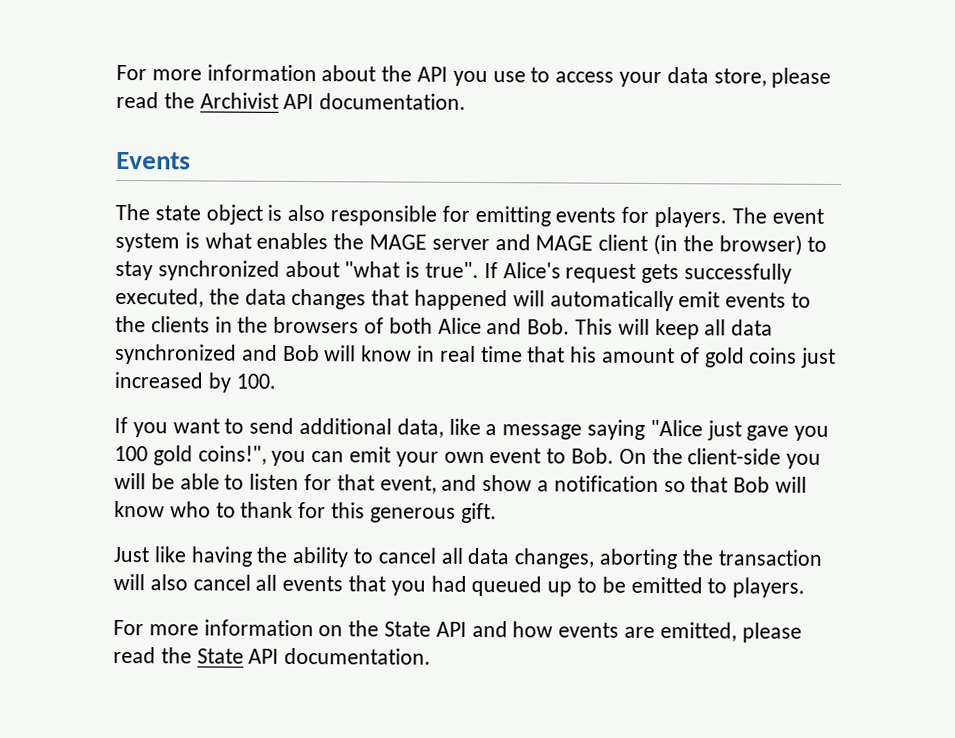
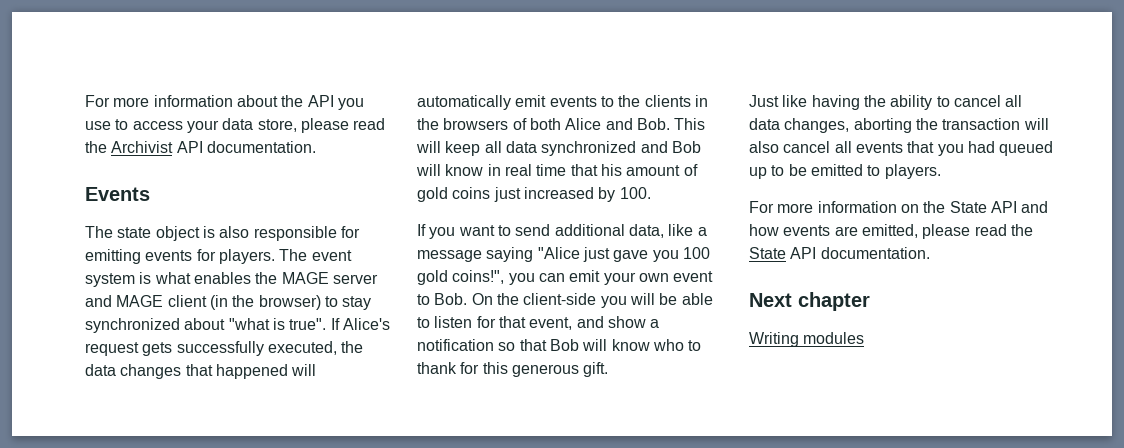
(432, 656) none -> [749,292,870,311] [749,332,865,347] // Next chapter // Writing modules

